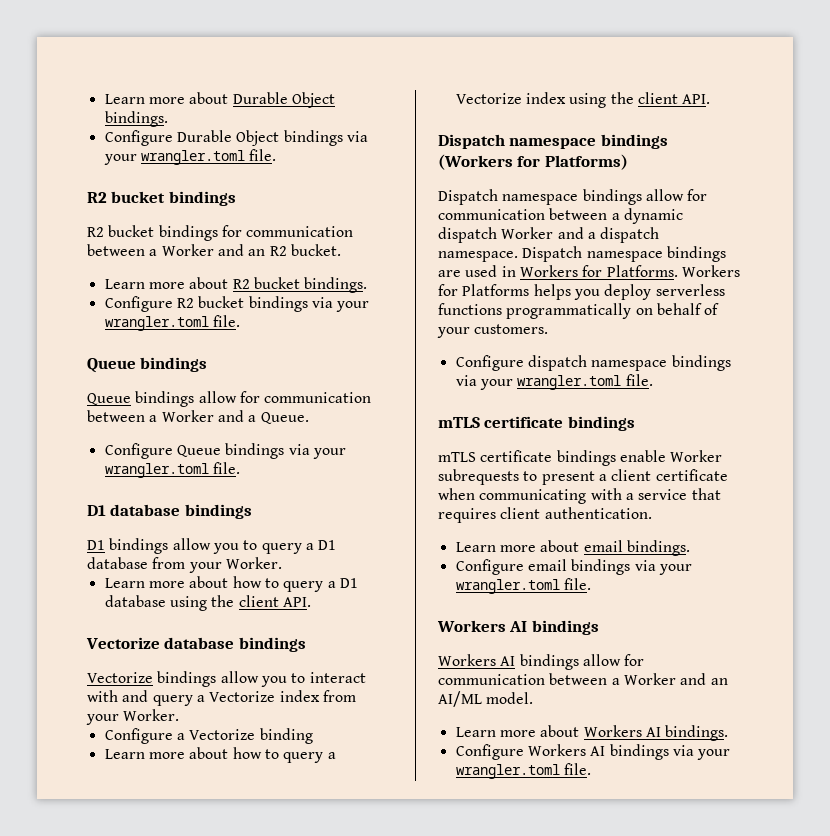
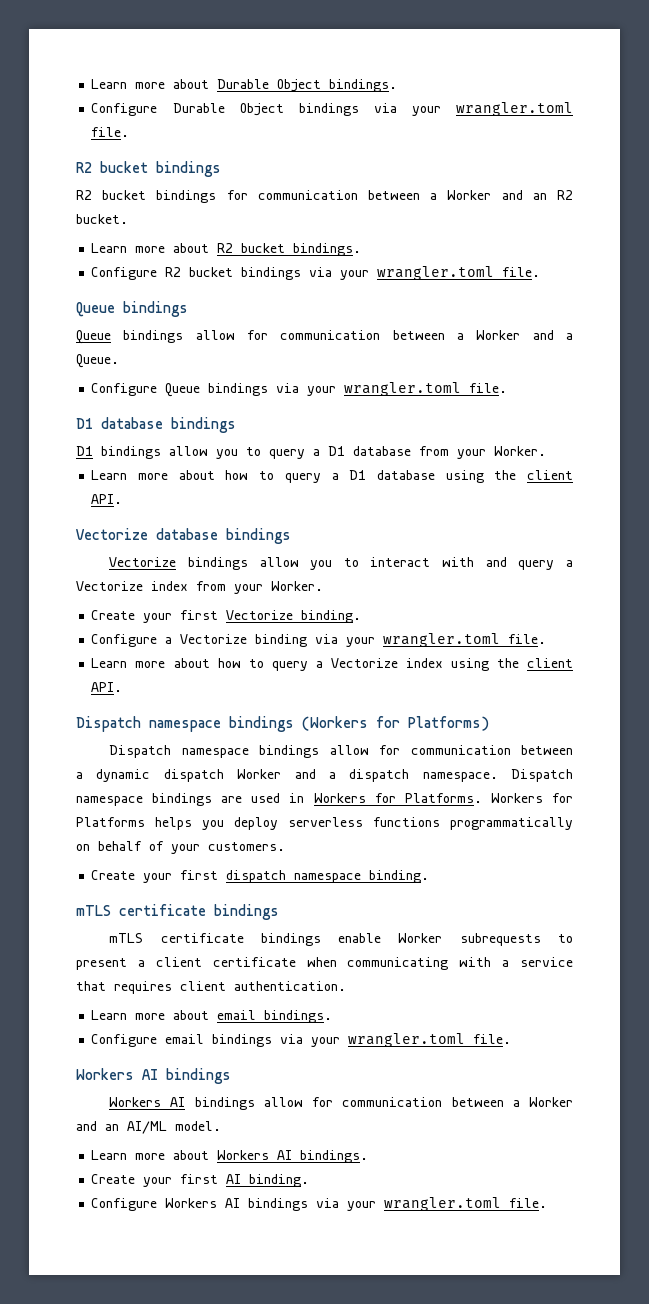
(180, 715) none -> [91,610,362,623] // Create your first Vectorize binding.
(313, 736) none -> [315,633,547,647] via your wrangler.toml file.
[455,355,731,371] [455,374,653,390] Configure dispatch namespace bindings via your wrangler.toml file. -> [91,870,430,883] Create your first dispatch namespace binding.
(729, 733) none -> [91,1174,310,1187] // Create your first AI binding.

